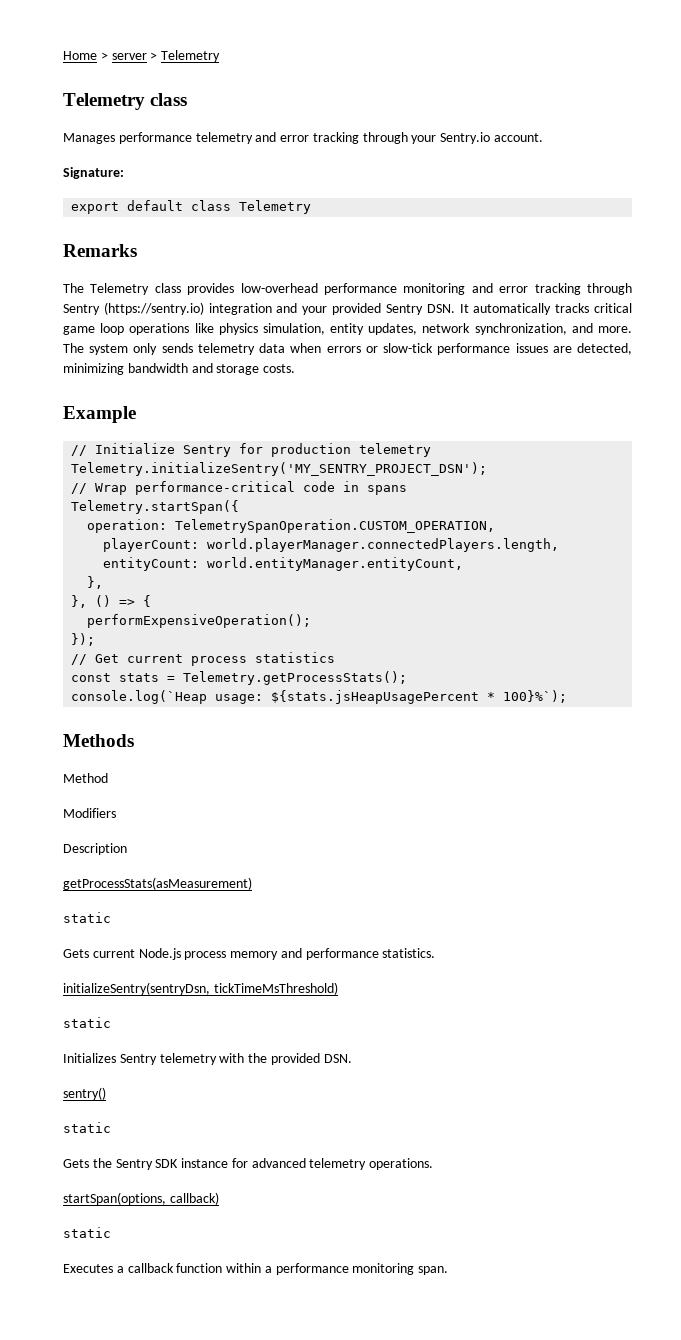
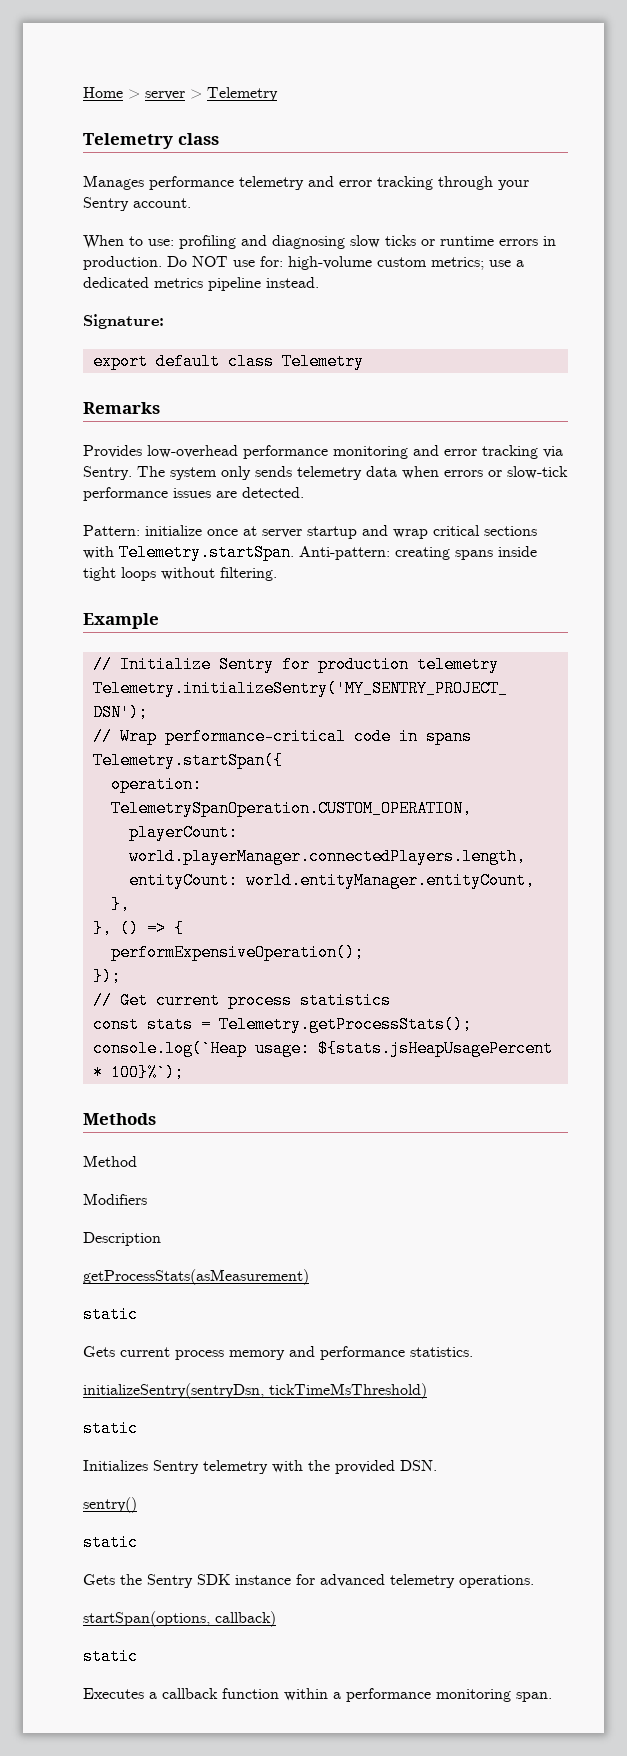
[440,132,491,144] Sentry.io -> [83,197,129,211] Sentry
(544, 137) none -> [83,235,556,249] [83,256,524,270] [83,277,319,291] // When to use: profiling and diagnosing slow ticks or runtime errors in production. Do NOT use for: high-volume custom metrics; use a dedicated metrics pipeline instead.
[63,283,235,295] The Telemetry class provides -> [83,445,142,458] Provides
[586,283,632,295] [63,302,632,315] [63,323,632,335] through Sentry (https://sentry.io) integration and your provided Sentry DSN. It automatically tracks critical game loop operations like physics simulation, entity updates, network synchronization, and more. -> [543,446,563,458] [83,466,132,480] via Sentry.
[577,343,632,355] [63,363,296,375] detected, minimizing bandwidth and storage costs. -> [242,487,304,498] [83,525,537,539] [83,544,537,561] [83,567,277,581] detected. // Pattern: initialize once at server startup and wrap critical sections with Telemetry.startSpan. Anti-pattern: creating spans inside tight loops without filtering.
[138,948,181,960] Node.js -> (170, 1352) none

